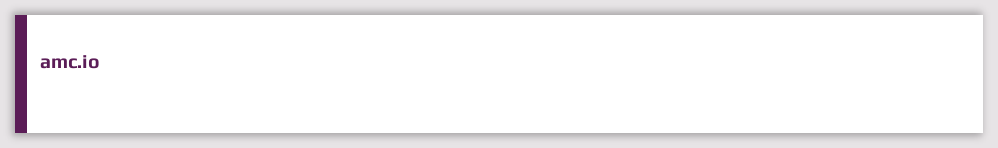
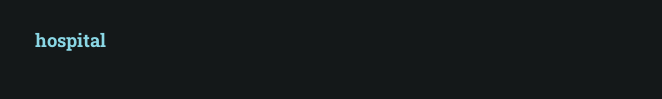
[40,55,100,69] amc.io -> [35,32,106,51] hospital

